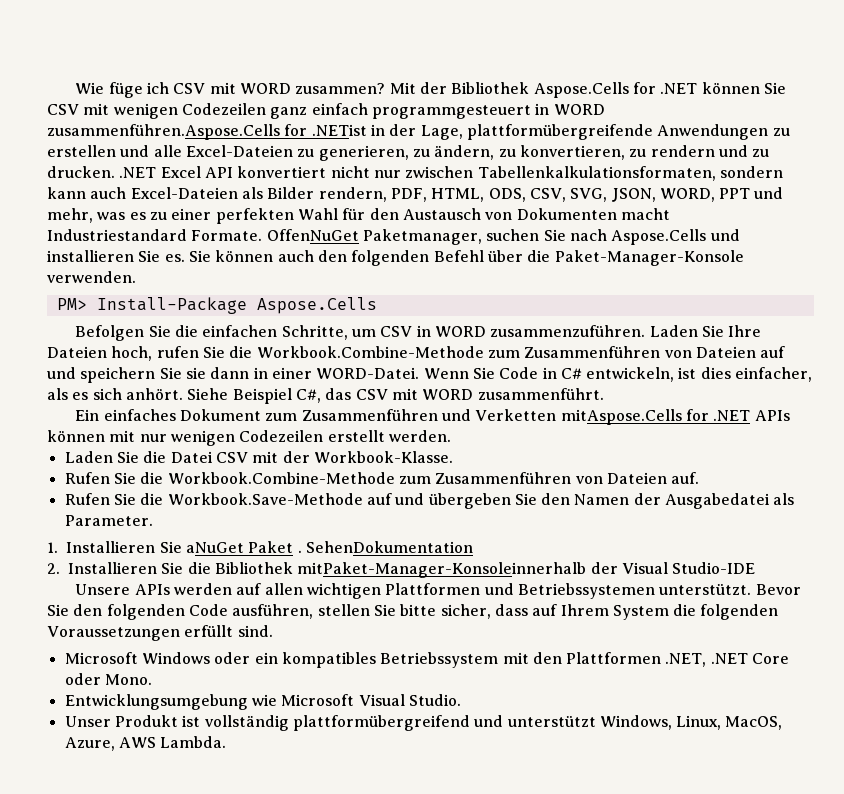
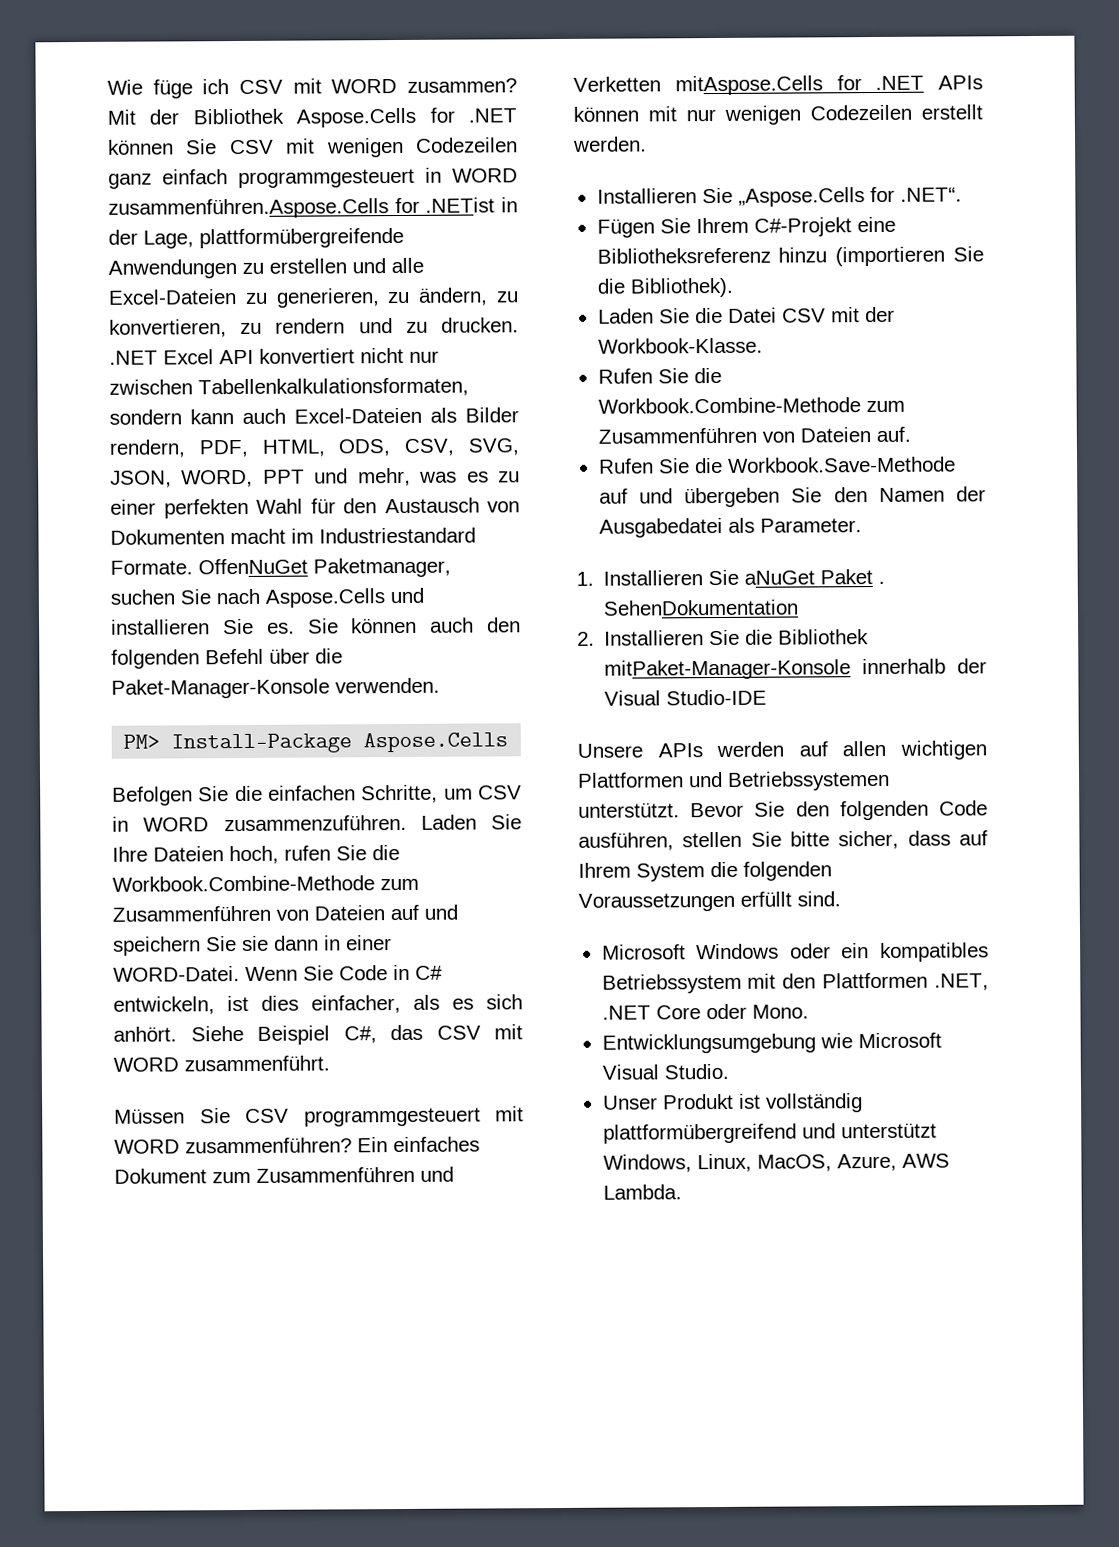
(670, 214) none -> [291,528,314,544] im
(604, 394) none -> [114,1106,524,1127] [114,1137,352,1154] Müssen Sie CSV programmgesteuert mit WORD zusammenführen?
(451, 436) none -> [596,186,962,207] [596,216,896,238] [596,246,984,267] [596,277,734,298] // Installieren Sie „Aspose.Cells for .NET“. // Fügen Sie Ihrem C#-Projekt eine Bibliotheksreferenz hinzu (importieren Sie die Bibliothek).
[297,562,587,578] mitPaket-Manager-Konsoleinnerhalb -> [604,658,947,680] mitPaket-Manager-Konsole innerhalb

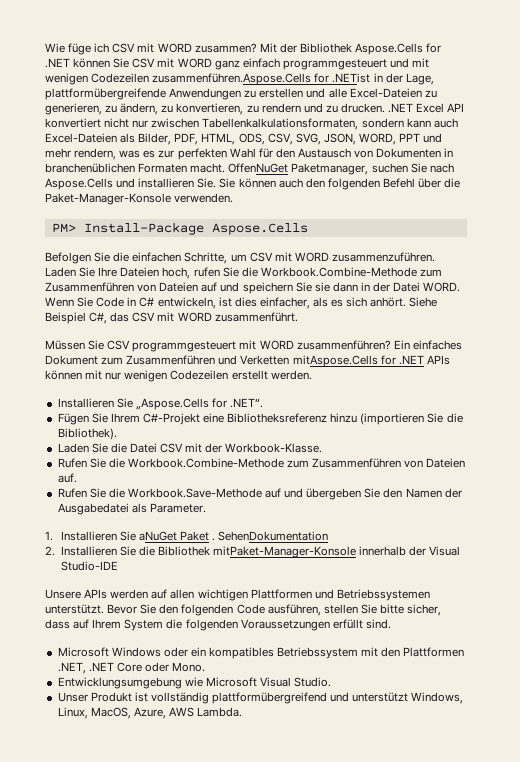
[326,137,518,158] wenigen Codezeilen -> [177,58,212,68] WORD
[425,167,518,183] in WORD -> [389,58,430,68] [45,73,150,85] und mit wenigen Codezeilen
[465,407,519,423] [109,439,186,458] Bilder rendern, -> [138,133,172,145] Bilder,
[357,467,520,487] [110,499,156,515] mehr, was es zu einer -> [45,148,175,160] mehr rendern, was es zur
[230,527,476,545] [110,560,193,575] macht im Industriestandard Formate. -> [444,148,454,157] [45,163,226,173] in branchenüblichen Formaten macht.
[222,618,295,635] Sie es. -> [197,178,217,188] Sie.
[112,816,129,832] in -> [274,252,292,262] mit
[346,935,392,951] [113,966,240,982] einer WORD-Datei. -> [373,282,461,292] der Datei WORD.

